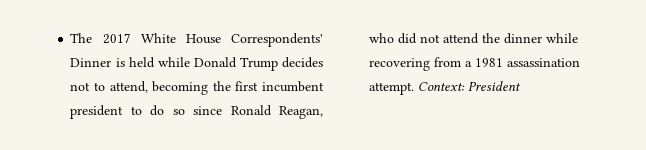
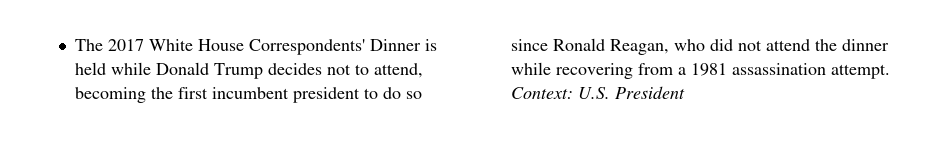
(466, 86) none -> [577,87,610,99] U.S.

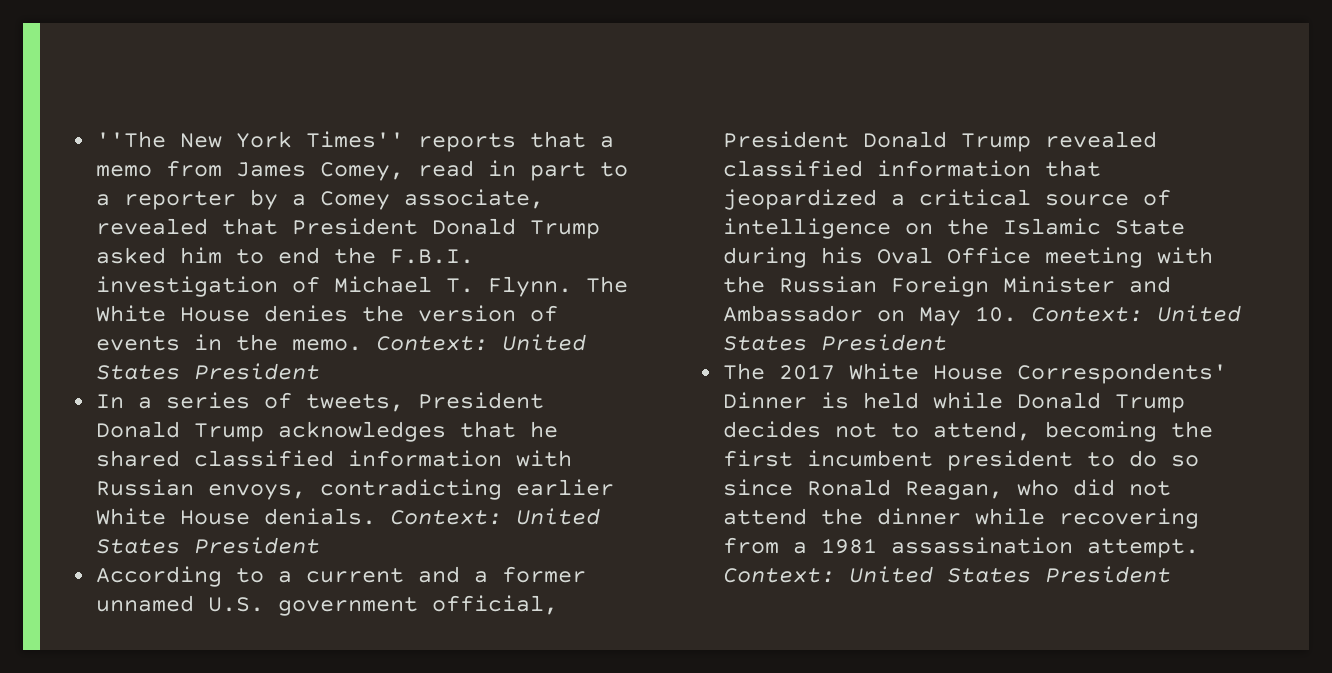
(74, 45) none -> [95,131,614,152] [95,160,628,181] [95,189,544,210] [95,218,600,239] [95,247,474,264] [95,276,628,297] [95,305,558,322] [95,334,586,351] [95,363,320,380] [95,392,544,412] [95,421,558,442] [95,450,572,467] [95,479,614,500] [95,508,600,525] [95,537,320,554] [95,566,586,587] [95,595,558,616] [722,131,1157,152] [722,160,1101,177] [722,189,1171,210] [722,218,1185,239] [722,247,1213,268] [722,276,1171,297] [722,305,1241,326] [722,334,947,351] ''The New York Times'' reports that a memo from James Comey, read in part to a reporter by a Comey associate, revealed that President Donald Trump asked him to end the F.B.I. investigation of Michael T. Flynn. The White House denies the version of events in the memo. Context: United States President // In a series of tweets, President Donald Trump acknowledges that he shared classified information with Russian envoys, contradicting earlier White House denials. Context: United States President // According to a current and a former unnamed U.S. government official, President Donald Trump revealed classified information that jeopardized a critical source of intelligence on the Islamic State during his Oval Office meeting with the Russian Foreign Minister and Ambassador on May 10. Context: United States President //
[577,87,610,99] U.S. -> [848,566,1031,583] United States

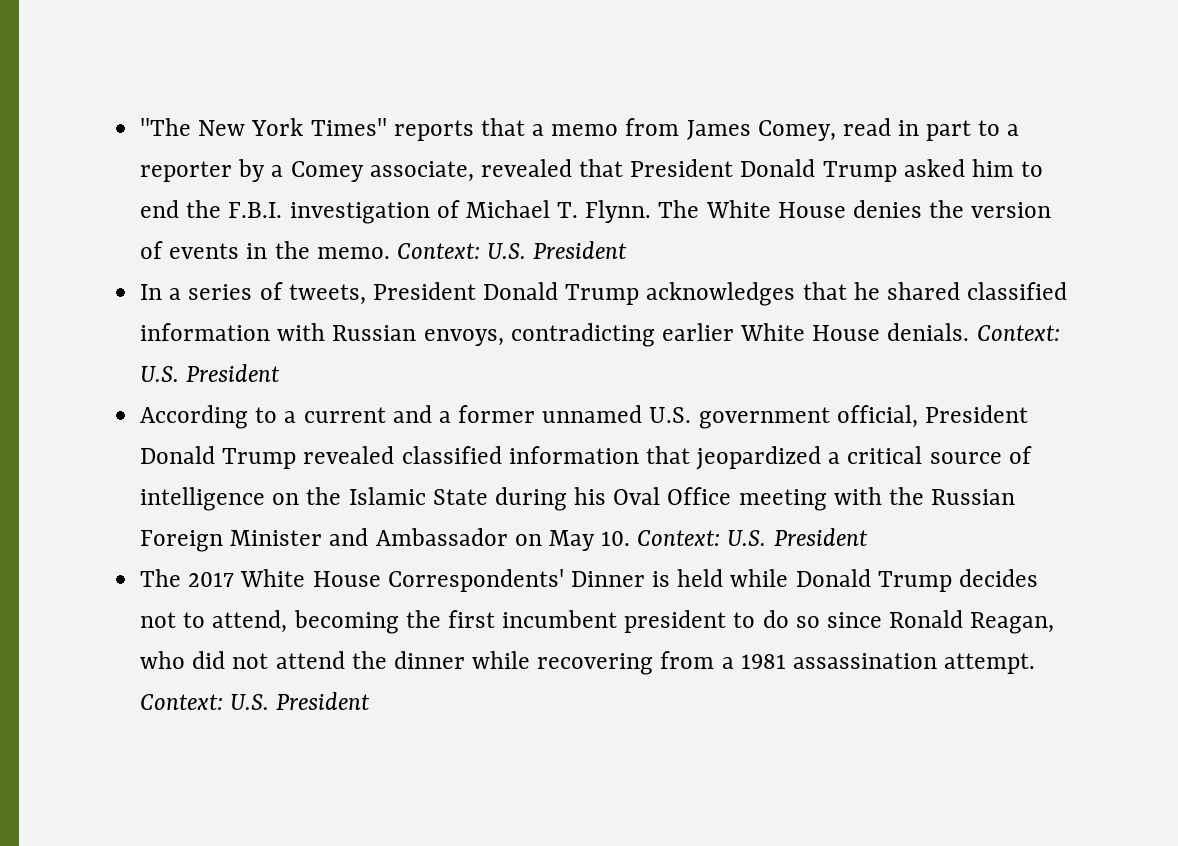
[501,334,586,351] [95,365,180,380] United States -> [487,243,527,259] U.S.
[515,508,600,525] [95,539,180,554] United States -> [140,366,180,382] U.S.
[1156,305,1241,322] [722,336,807,351] United States -> [727,530,767,546] U.S.
[848,566,1031,583] United States -> [230,694,270,710] U.S.

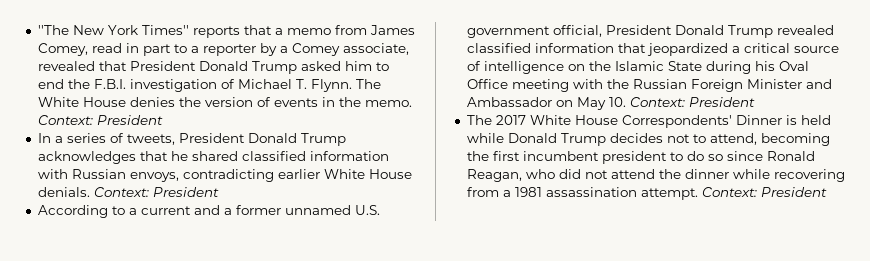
[487,243,527,259] U.S. -> (93, 120) none
[140,366,180,382] U.S. -> (149, 192) none
[727,530,767,546] U.S. -> (685, 102) none
[230,694,270,710] U.S. -> (757, 192) none

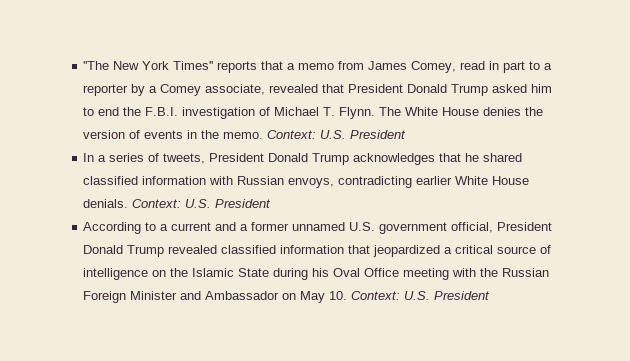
(93, 120) none -> [320,130,347,139] U.S.
(149, 192) none -> [185,199,212,208] U.S.
[688,97,755,107] [466,115,831,128] [466,133,830,146] [466,151,815,164] [466,169,845,182] [466,187,827,200] President // The 2017 White House Correspondents' Dinner is held while Donald Trump decides not to attend, becoming the first incumbent president to do so since Ronald Reagan, who did not attend the dinner while recovering from a 1981 assassination attempt. Context: President -> [404,291,491,300] U.S. President

